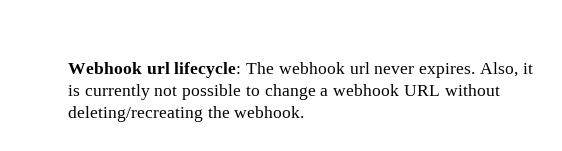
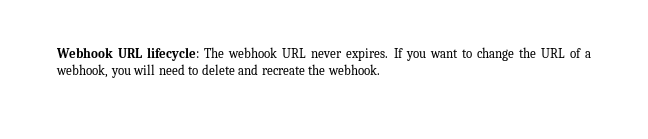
[146,62,170,74] url -> [118,48,143,58] URL
[349,62,370,74] url -> [282,48,307,58] URL
[479,62,533,77] [68,84,500,100] [68,106,203,122] Also, it is currently not possible to change a webhook URL without deleting/recreating -> [393,47,591,61] [56,64,305,78] If you want to change the URL of a webhook, you will need to delete and recreate

